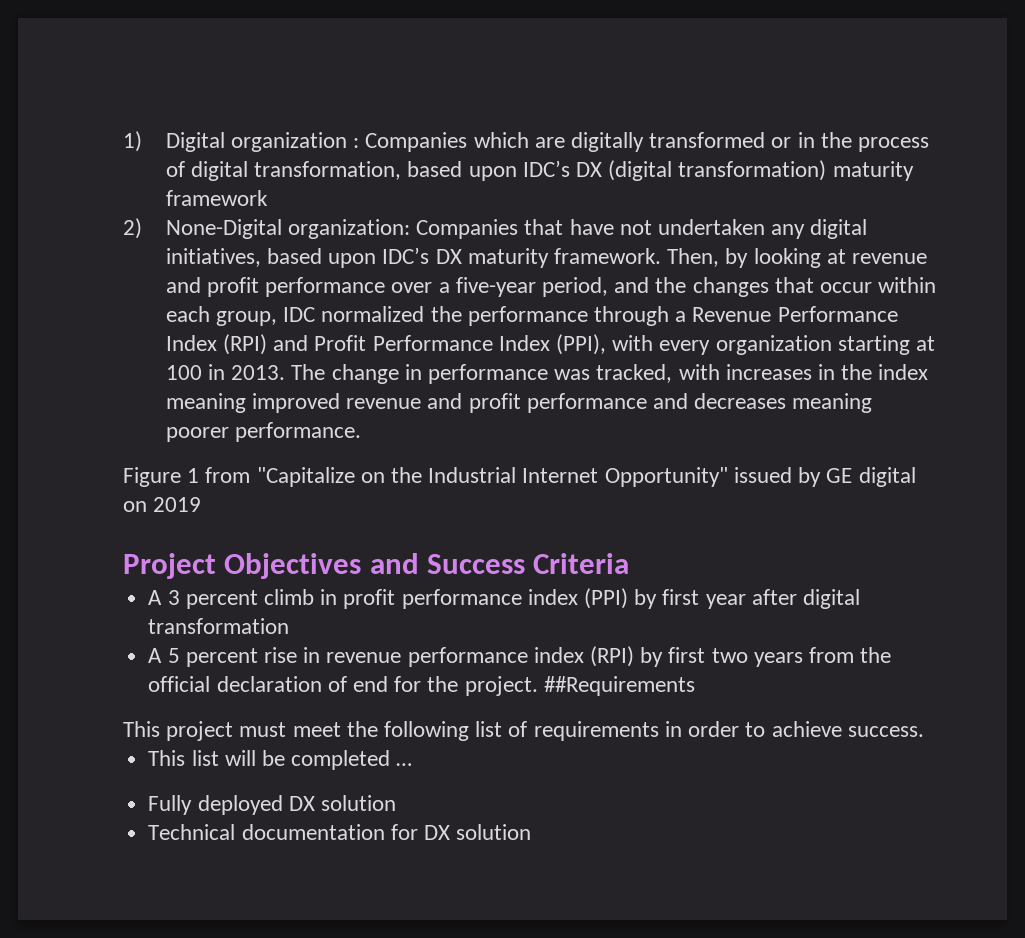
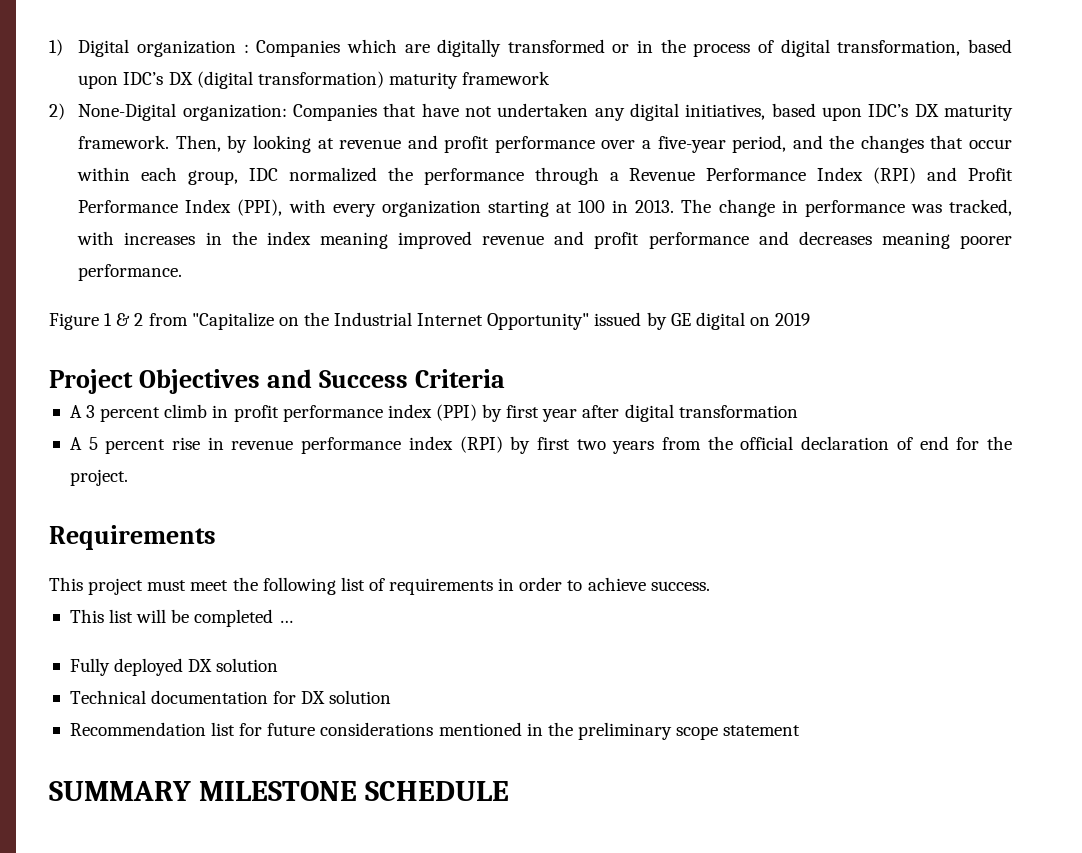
(200, 475) none -> [116,313,144,326] & 2
[543,676,695,696] ##Requirements -> [49,525,216,550] // Requirements
(532, 832) none -> [69,722,801,740] [49,781,509,801] // Recommendation list for future considerations mentioned in the preliminary scope statement // SUMMARY MILESTONE SCHEDULE

